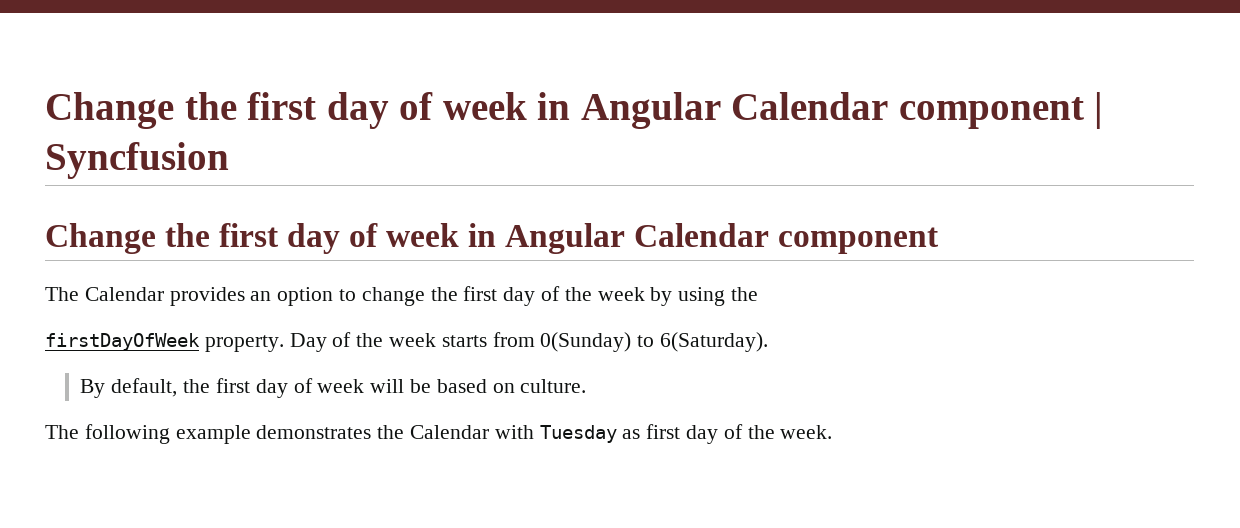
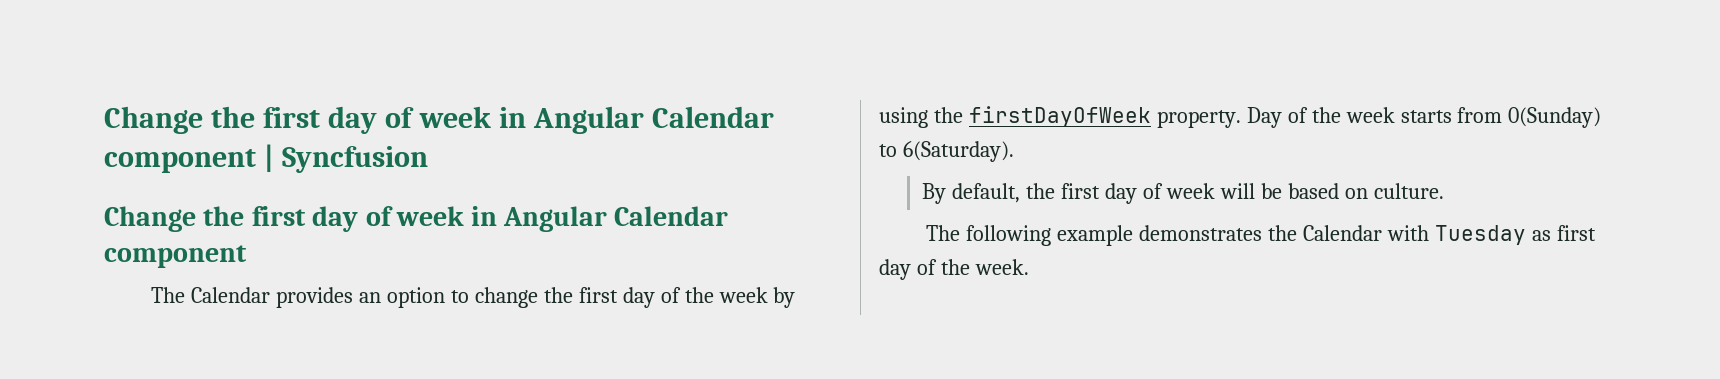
(759, 294) // -> (963, 115) none

